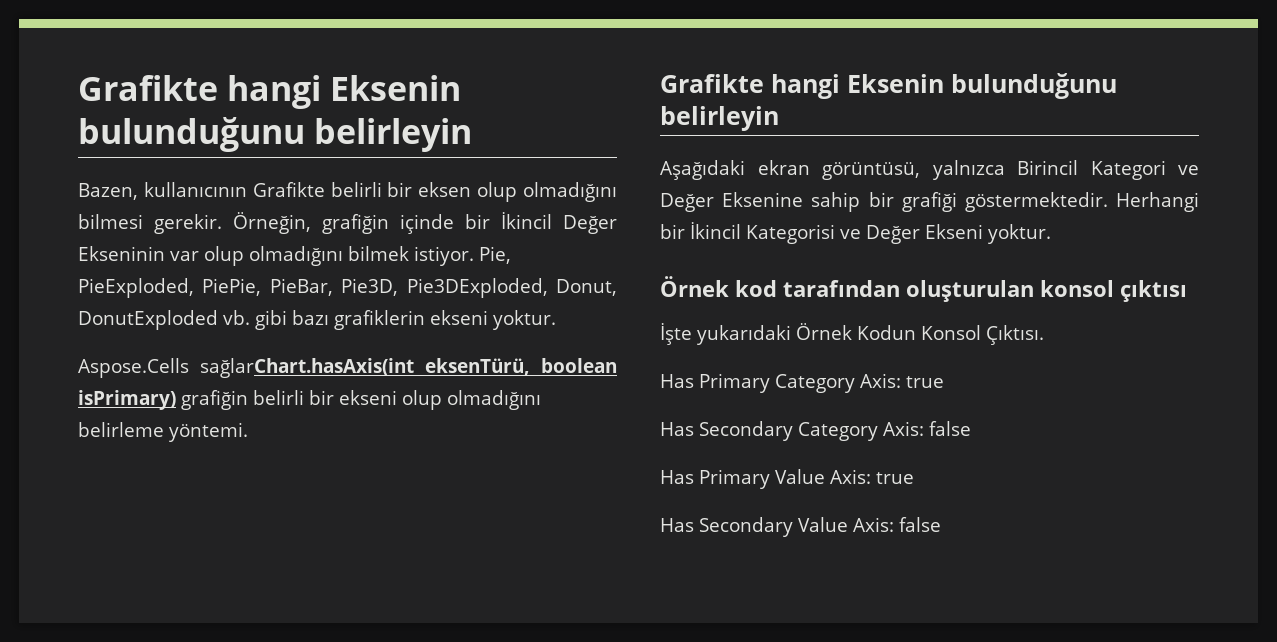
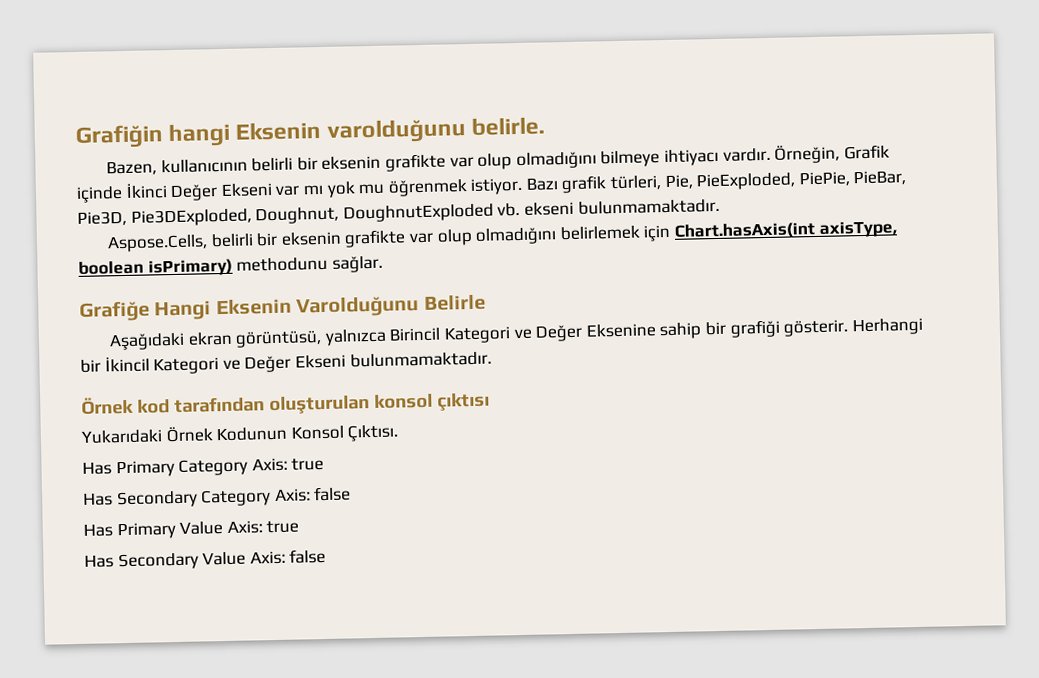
[78,75,462,109] [78,117,473,152] Grafikte hangi Eksenin bulunduğunu belirleyin -> [75,116,545,149] Grafiğin hangi Eksenin varolduğunu belirle.
[252,182,617,202] [78,212,617,234] [78,246,474,266] Grafikte belirli bir eksen olup olmadığını bilmesi gerekir. Örneğin, grafiğin içinde bir İkincil Değer Ekseninin var olup olmadığını bilmek istiyor. -> [251,144,890,172] [76,175,662,203] belirli bir eksenin grafikte var olup olmadığını bilmeye ihtiyacı vardır. Örneğin, Grafik içinde İkinci Değer Ekseni var mı yok mu öğrenmek istiyor. Bazı grafik türleri,
[556,279,617,296] [78,310,556,330] [78,358,617,378] [78,390,541,410] [78,422,248,442] [660,73,1117,99] [660,106,779,131] Donut, DonutExploded vb. gibi bazı grafiklerin ekseni yoktur. // Aspose.Cells sağlarChart.hasAxis(int eksenTürü, boolean isPrimary) grafiğin belirli bir ekseni olup olmadığını belirleme yöntemi. // Grafikte hangi Eksenin bulunduğunu belirleyin -> [255,198,720,225] [107,220,897,253] [78,255,383,277] [79,294,486,322] Doughnut, DoughnutExploded vb. ekseni bulunmamaktadır. // Aspose.Cells, belirli bir eksenin grafikte var olup olmadığını belirlemek için Chart.hasAxis(int axisType, boolean isPrimary) methodunu sağlar. // Grafiğe Hangi Eksenin Varolduğunu Belirle
[964,192,1108,212] göstermektedir. -> [783,319,849,337] gösterir.
[746,224,835,244] Kategorisi -> [153,357,220,375] Kategori
[988,224,1051,244] yoktur. -> [349,351,492,368] bulunmamaktadır.
[660,323,916,345] İşte yukarıdaki Örnek Kodun -> [81,426,288,444] Yukarıdaki Örnek Kodunun

